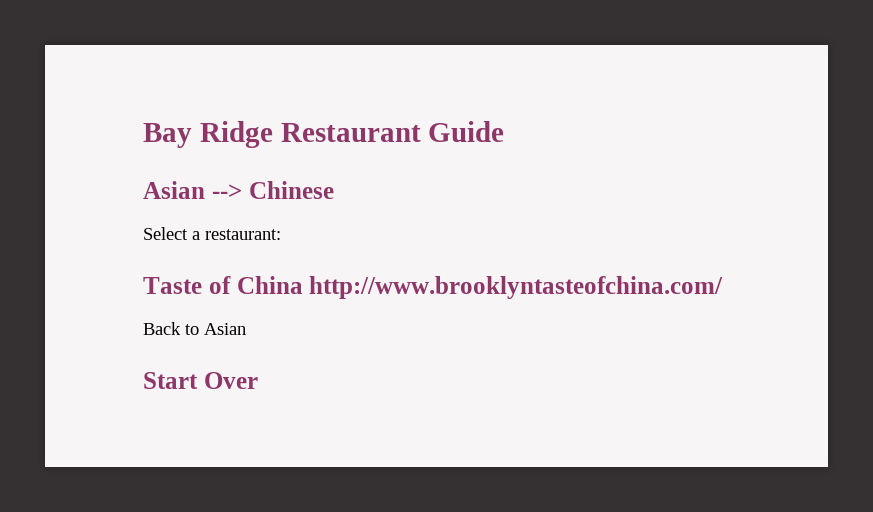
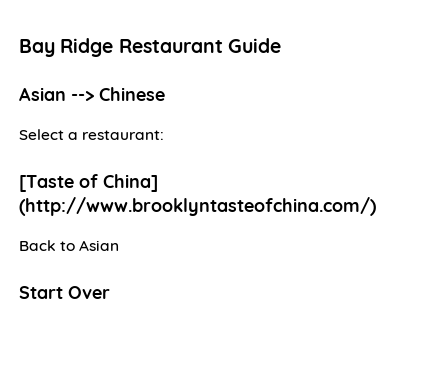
[143,276,724,299] Taste of China http://www.brooklyntasteofchina.com/ -> [19,174,158,192] [19,197,376,216] [Taste of China] (http://www.brooklyntasteofchina.com/)

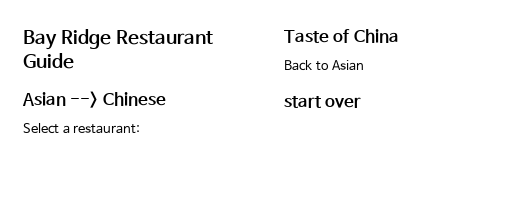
[19,174,158,192] [19,197,376,216] [Taste of China] (http://www.brooklyntasteofchina.com/) -> [284,29,399,43] Taste of China
[19,286,110,299] Start Over -> [284,96,362,108] start over

